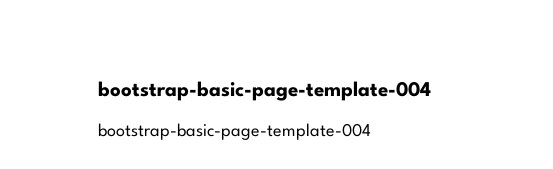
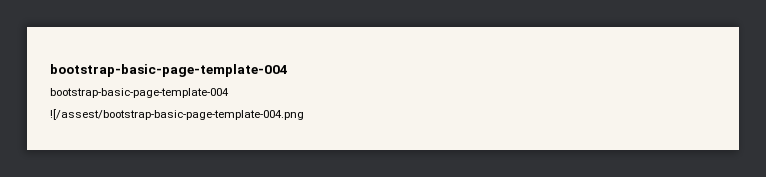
(371, 131) none -> [50,109,304,120] // ![/assest/bootstrap-basic-page-template-004.png

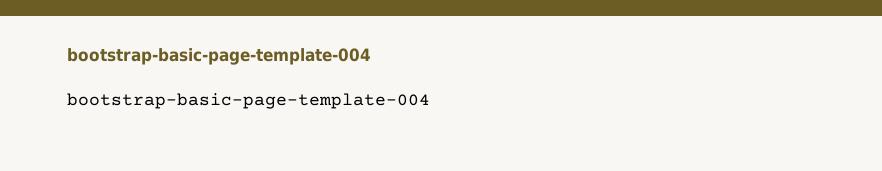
[50,109,304,120] // ![/assest/bootstrap-basic-page-template-004.png -> (430, 101) none

